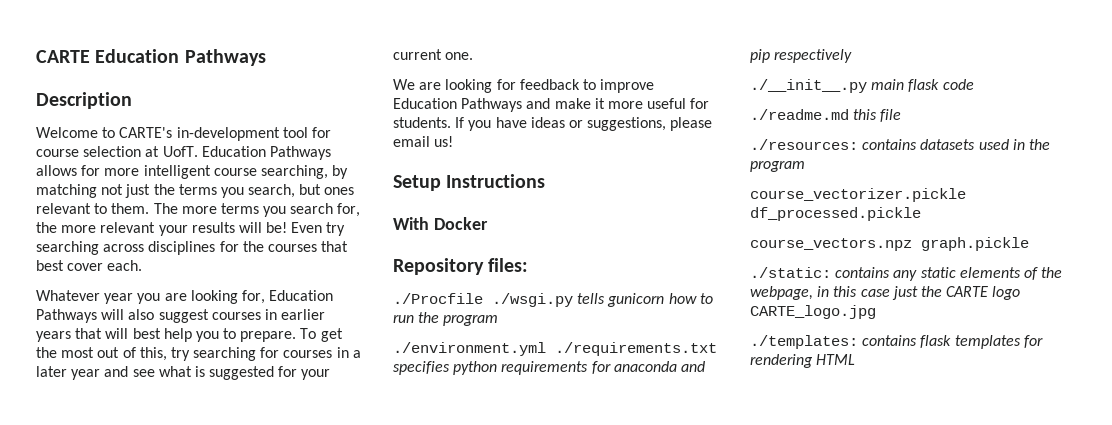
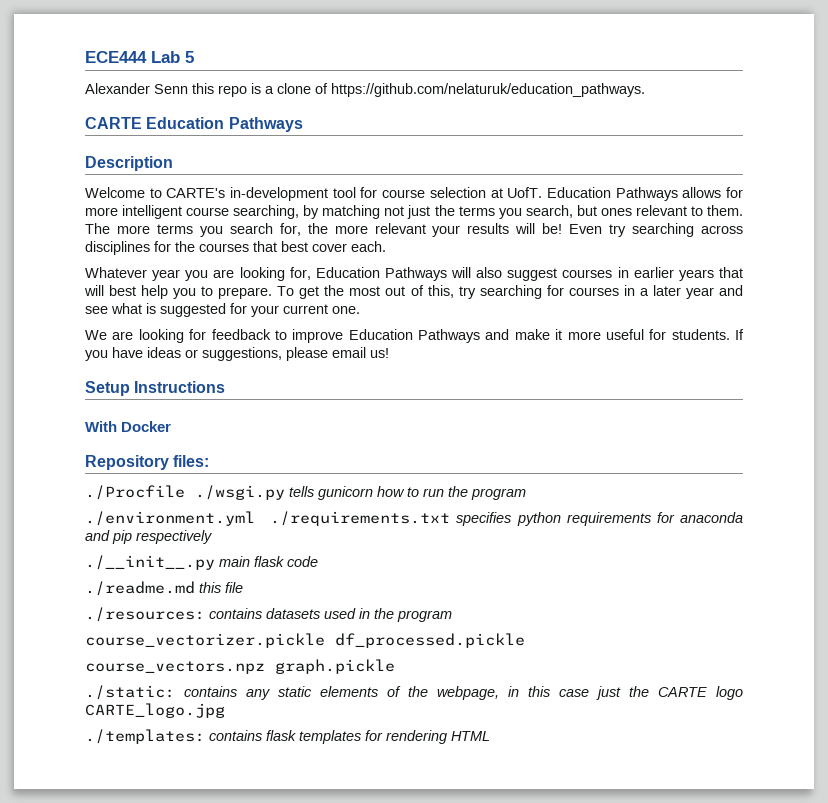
(36, 56) none -> [85,51,194,63] [85,83,645,97] ECE444 Lab 5 // Alexander Senn this repo is a clone of https://github.com/nelaturuk/education_pathways. //

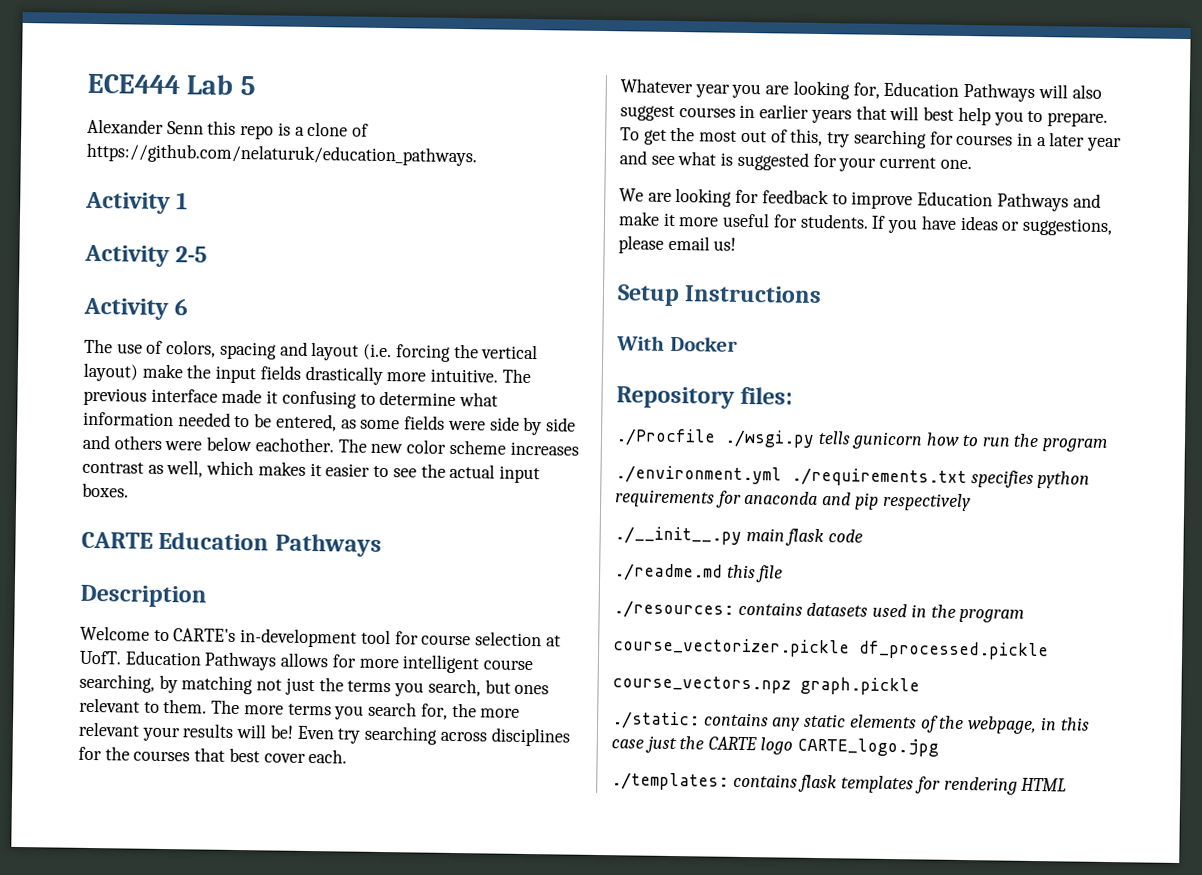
(645, 90) none -> [85,191,189,215] [84,244,208,268] [83,297,189,321] [84,338,539,362] [83,362,531,385] [83,387,499,409] [83,411,576,436] [82,434,579,456] [82,460,540,484] [82,482,129,498] // Activity 1 // Activity 2-5 // Activity 6 // The use of colors, spacing and layout (i.e. forcing the vertical layout) make the input fields drastically more intuitive. The previous interface made it confusing to determine what information needed to be entered, as some fields were side by side and others were below eachother. The new color scheme increases contrast as well, which makes it easier to see the actual input boxes.

